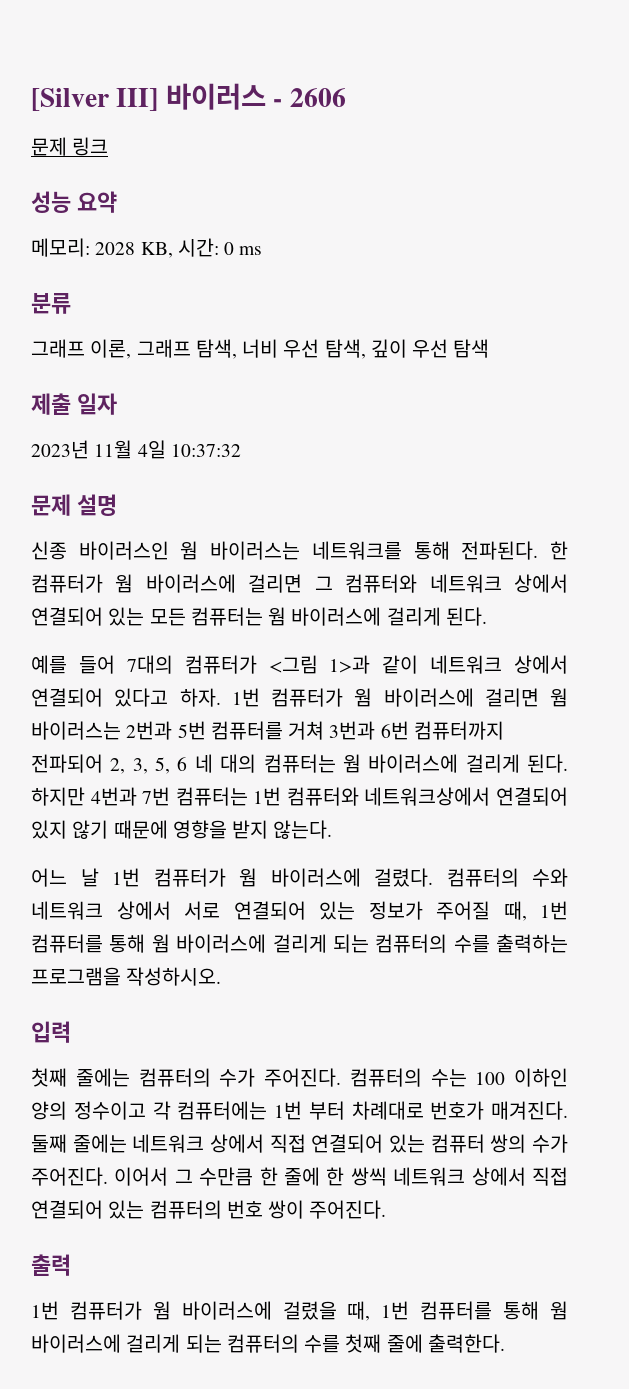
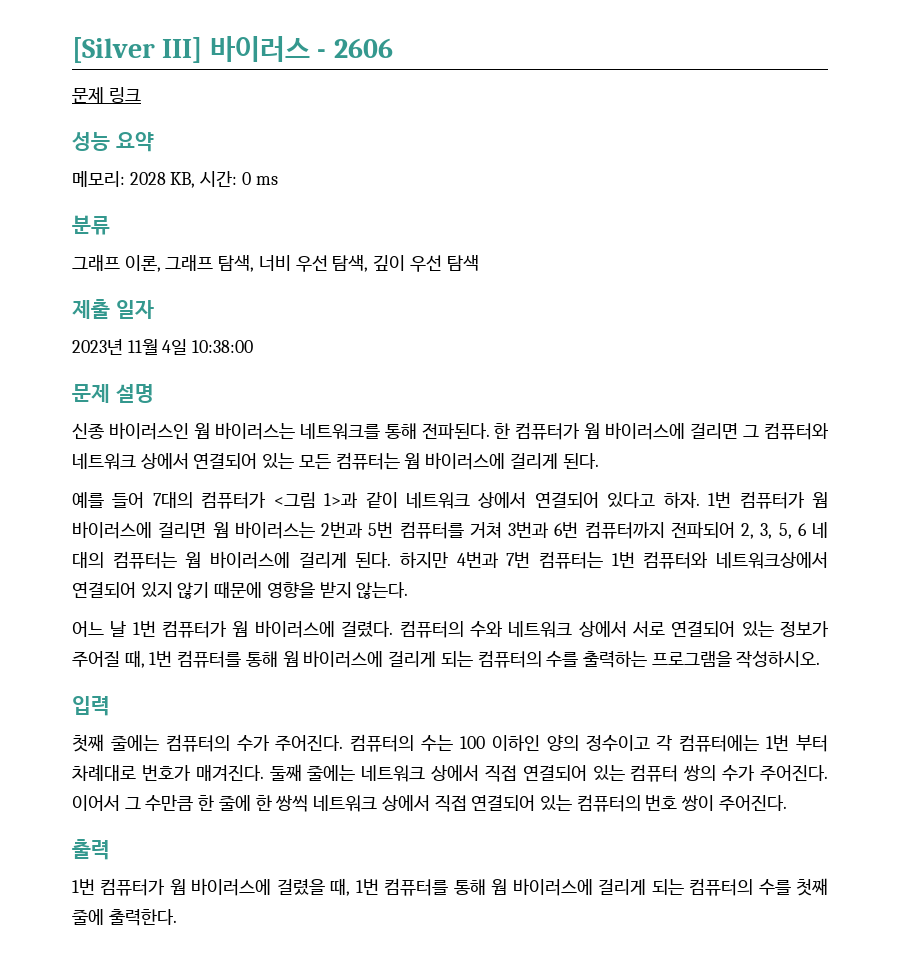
[170,444,241,457] 10:37:32 -> [192,340,254,353] 10:38:00

